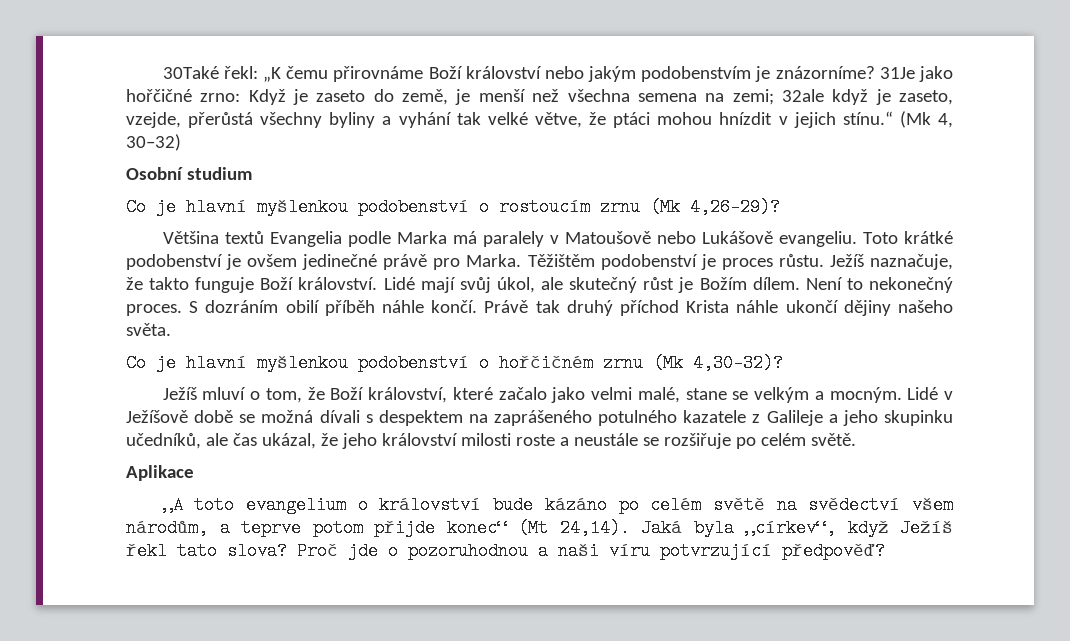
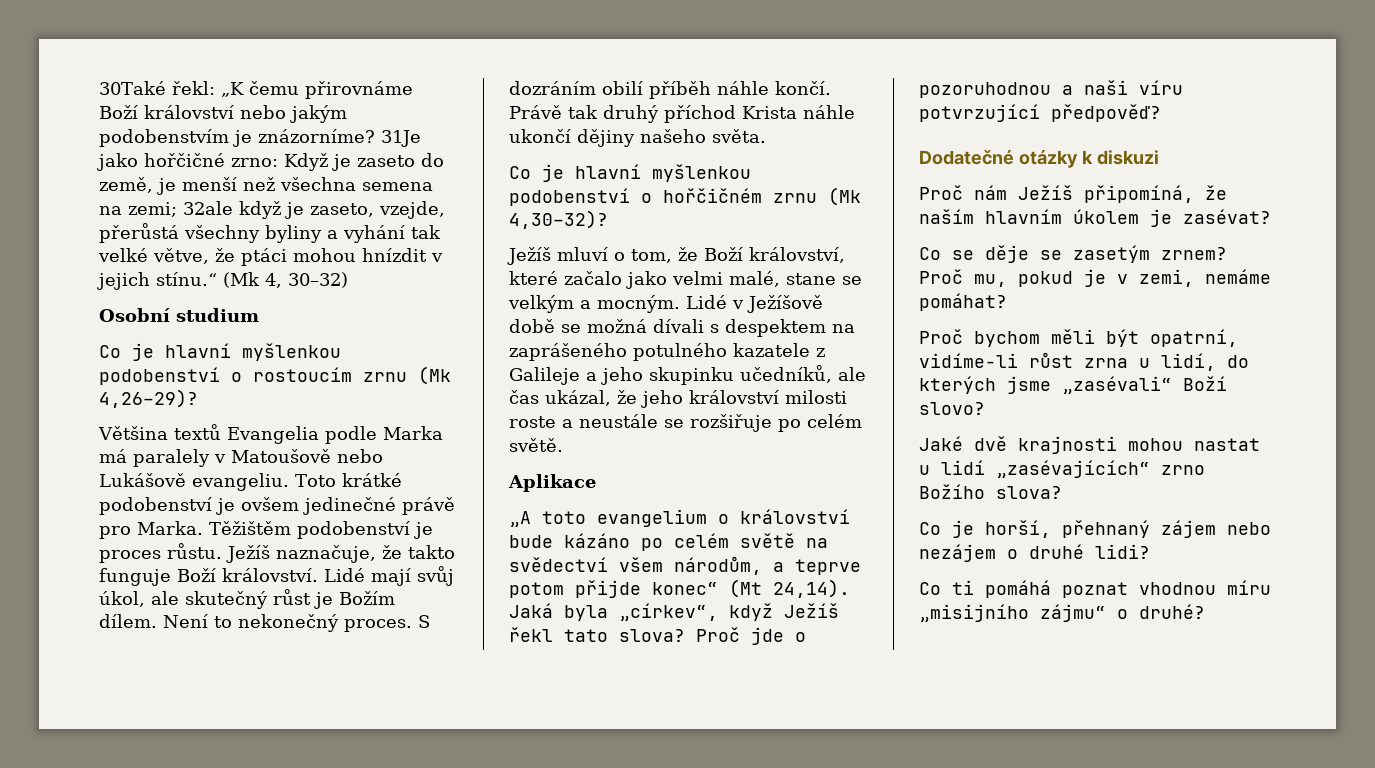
(885, 551) none -> [919,150,1159,168] [919,185,1227,203] [919,209,1271,227] [919,245,1227,263] [919,269,1271,287] [919,293,1007,311] [919,329,1238,347] [919,352,1249,371] [919,376,1227,394] [919,402,985,415] [919,436,1260,454] [919,460,1205,478] [919,484,1062,499] [919,520,1271,538] [919,544,1150,562] [919,580,1271,598] [919,604,1205,622] // Dodatečné otázky k diskuzi // Proč nám Ježíš připomíná, že naším hlavním úkolem je zasévat? // Co se děje se zasetým zrnem? Proč mu, pokud je v zemi, nemáme pomáhat? // Proč bychom měli být opatrní, vidíme-li růst zrna u lidí, do kterých jsme „zasévali“ Boží slovo? // Jaké dvě krajnosti mohou nastat u lidí „zasévajících“ zrno Božího slova? // Co je horší, přehnaný zájem nebo nezájem o druhé lidi? // Co ti pomáhá poznat vhodnou míru „misijního zájmu“ o druhé?

